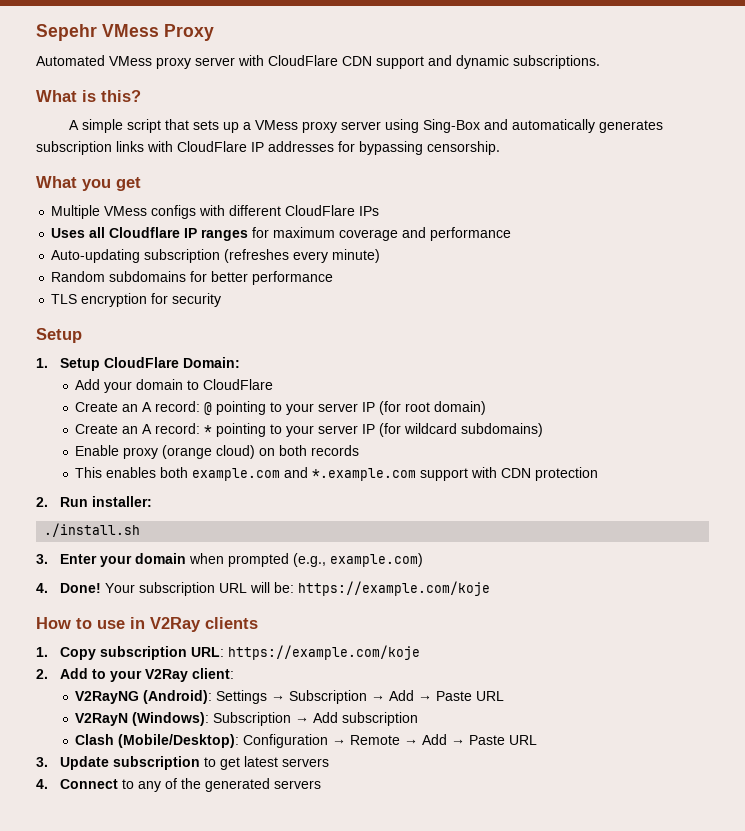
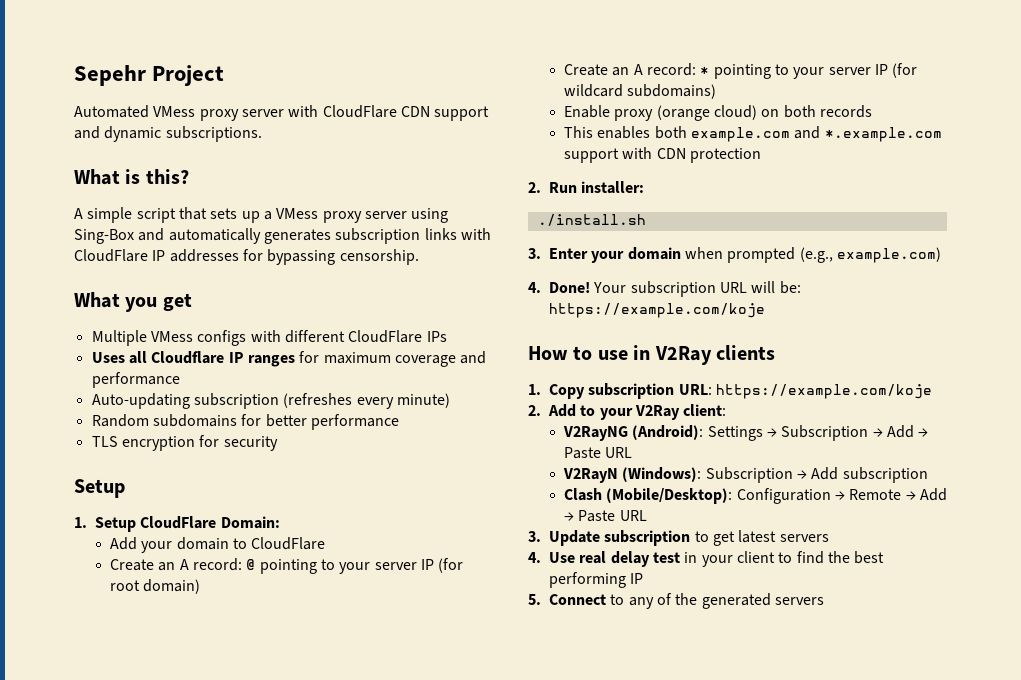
[102,24,214,41] VMess Proxy -> [152,65,225,86] Project
(48, 784) none -> [549,551,885,567] [549,572,644,588] [528,594,541,605] Use real delay test in your client to find the best performing IP // 5.

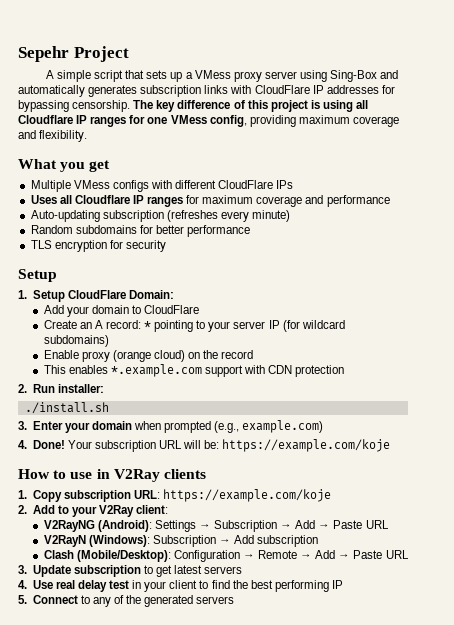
[74,105,490,121] [74,126,262,142] [74,169,189,185] // Automated VMess proxy server with CloudFlare CDN support and dynamic subscriptions. // What is this? -> (129, 54) none
(419, 257) none -> [133,100,369,112] [18,115,399,127] [18,130,88,142] The key difference of this project is using all Cloudflare IP ranges for one VMess config, providing maximum coverage and flexibility.
[109,558,464,574] [109,579,201,594] // Create an A record: @ pointing to your server IP (for root domain) -> (200, 309) none
[783,105,872,118] both records -> [203,350,254,359] the record
[654,126,821,142] both example.com and -> (108, 369) none

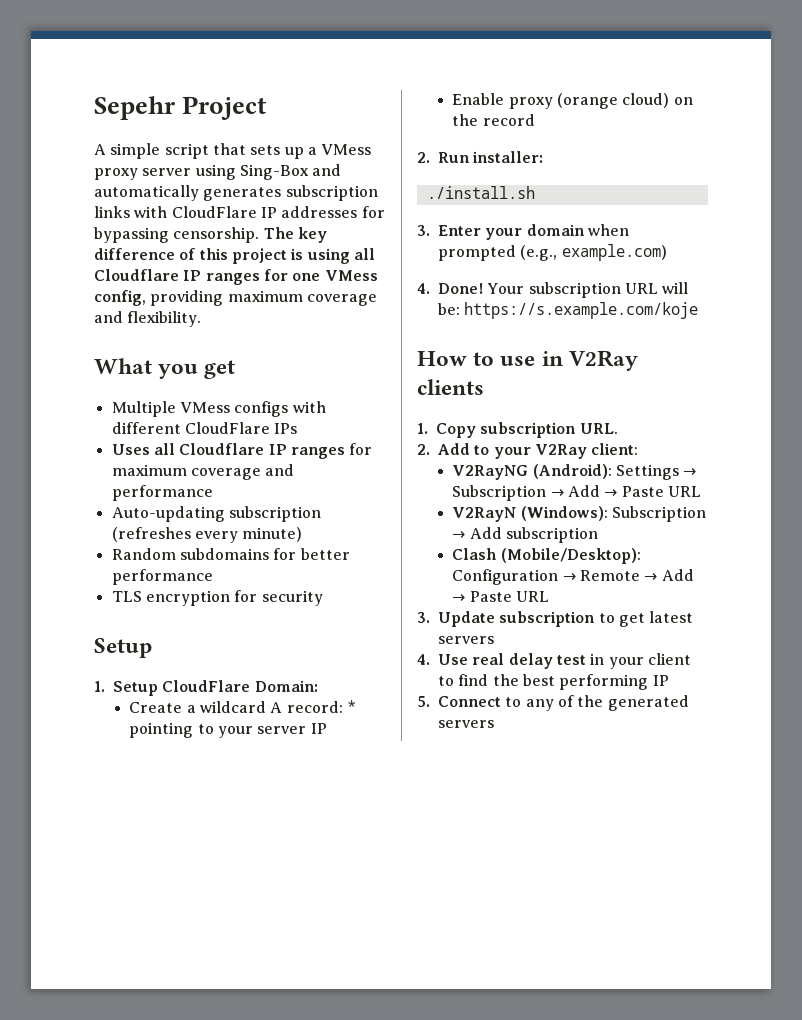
[43,305,200,317] // Add your domain to CloudFlare -> (318, 686) none
[79,322,92,329] an -> [186,701,266,713] a wildcard
[282,320,345,332] [43,335,109,347] (for wildcard subdomains) -> (327, 728) none
[43,364,345,377] // This enables *.example.com support with CDN protection -> (535, 120) none
[222,439,391,452] https://example.com/koje -> [464,302,699,319] https://s.example.com/koje
[133,489,332,502] URL: https://example.com/koje -> [579,423,618,434] URL.

